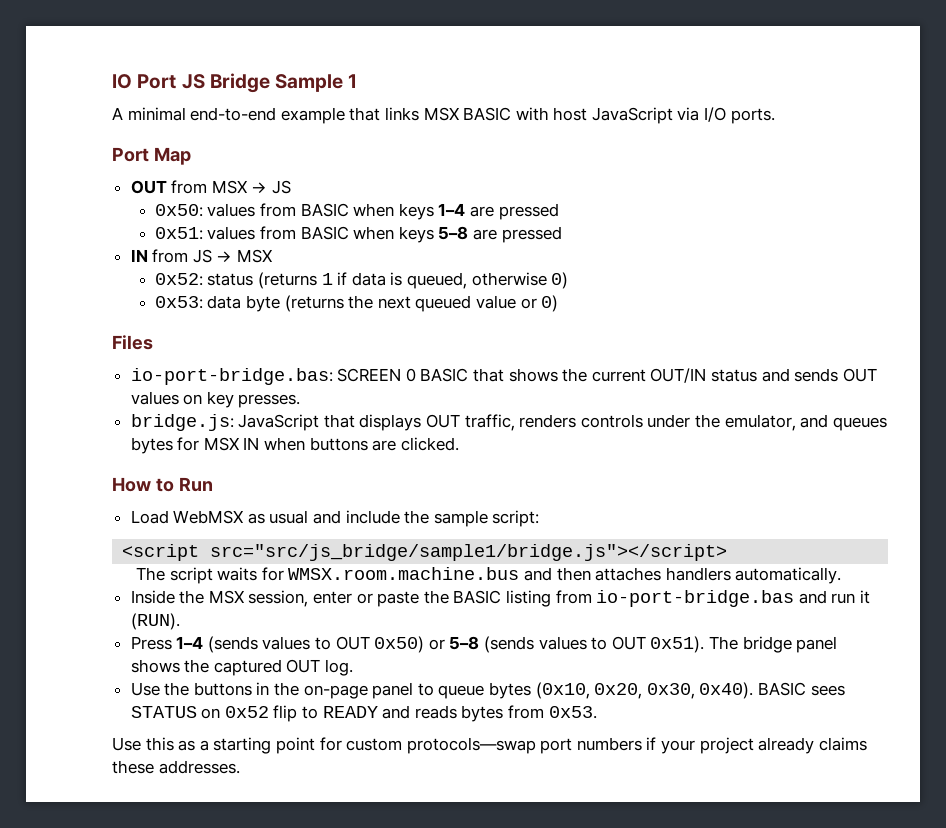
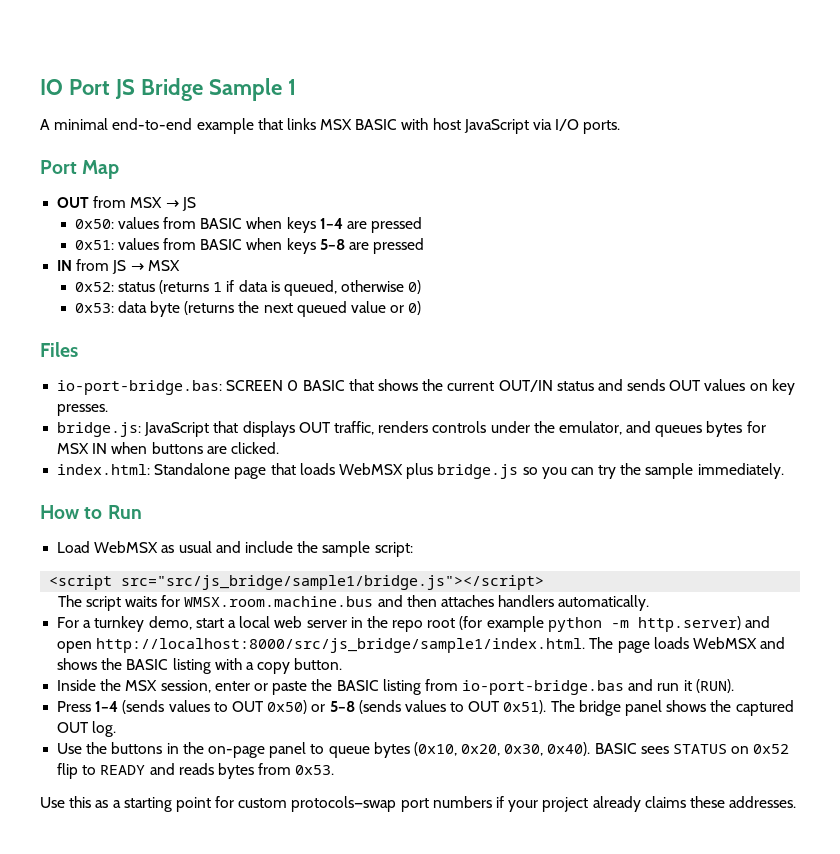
(459, 444) none -> [57,463,784,479] // index.html: Standalone page that loads WebMSX plus bridge.js so you can try the sample immediately.
(842, 575) none -> [57,616,771,632] [57,637,786,653] [57,658,343,674] // For a turnkey demo, start a local web server in the repo root (for example python -m http.server) and open http://localhost:8000/src/js_bridge/sample1/index.html. The page loads WebMSX and shows the BASIC listing with a copy button.

